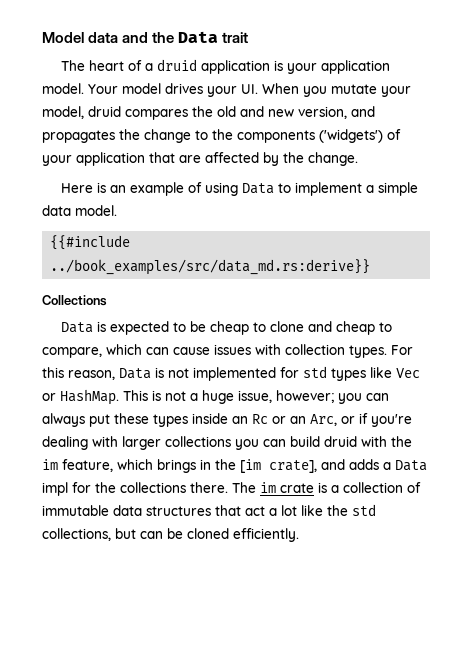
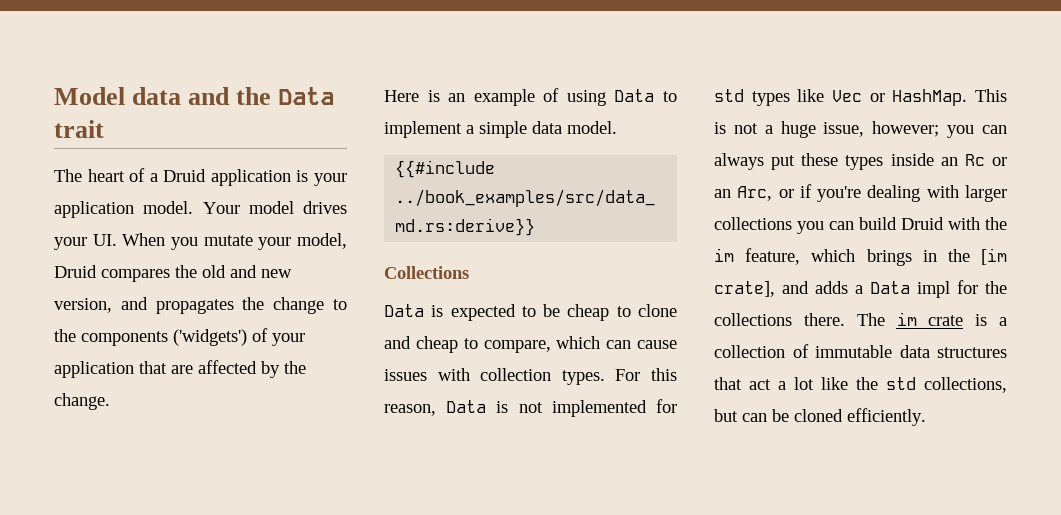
[157,59,198,71] druid -> [163,169,207,182] Druid
[88,106,121,117] druid -> [54,265,97,278] Druid
[324,436,357,447] druid -> [901,217,944,230] Druid

